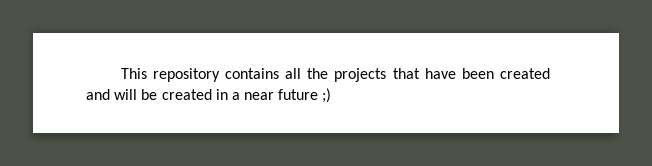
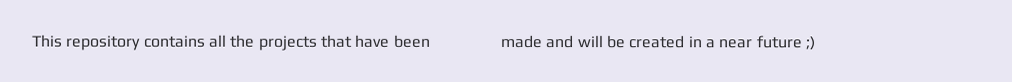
[500,68,550,79] created -> [500,34,543,49] made

